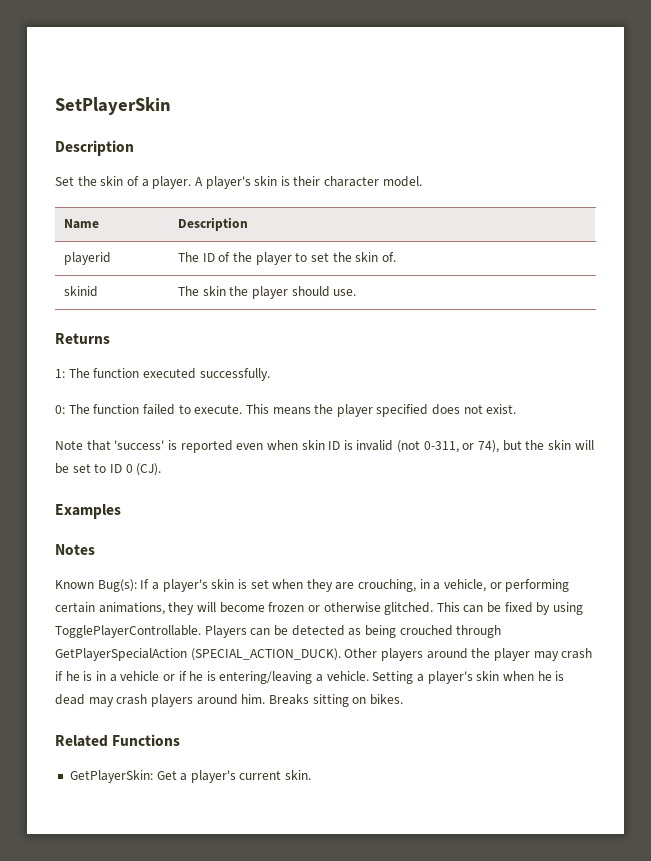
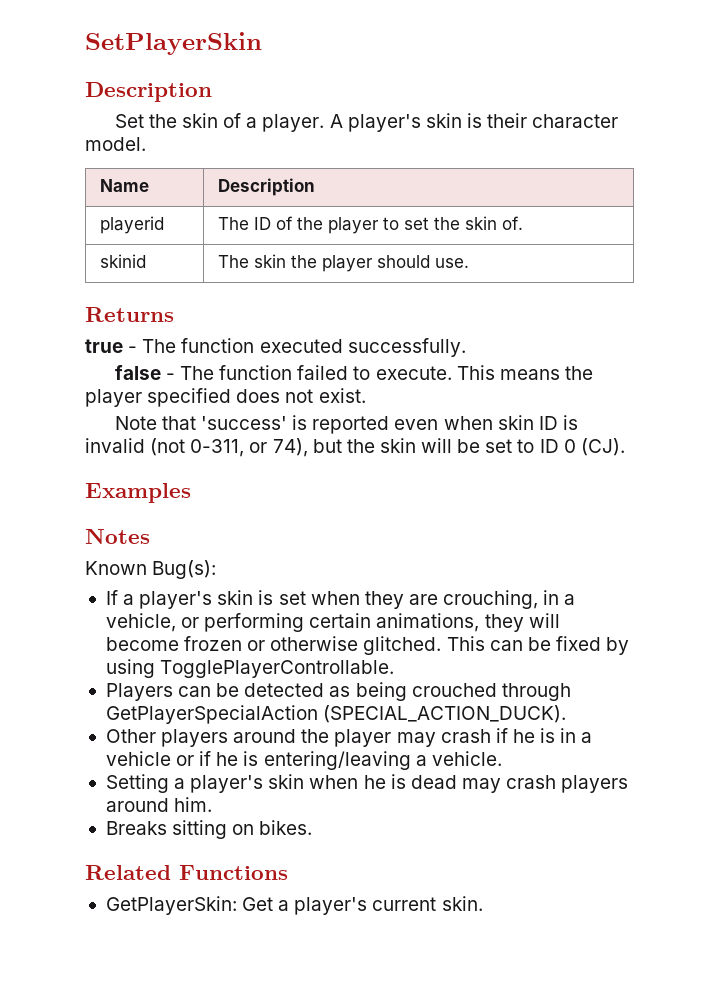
[55,369,65,378] 1: -> [85,339,138,353] true -
[55,405,65,414] 0: -> [114,365,175,380] false -
(137, 585) none -> (217, 569) //
(201, 631) none -> (395, 669) //
(341, 654) none -> (567, 714) //
(369, 676) none -> (502, 758) //
(266, 699) none -> (213, 804) //

